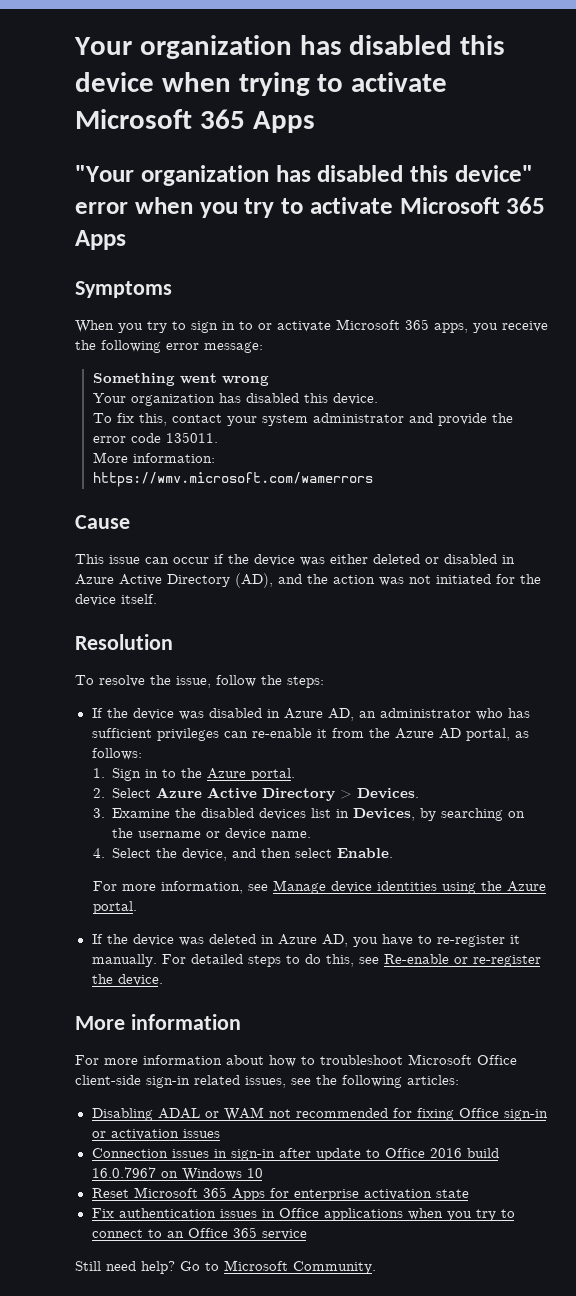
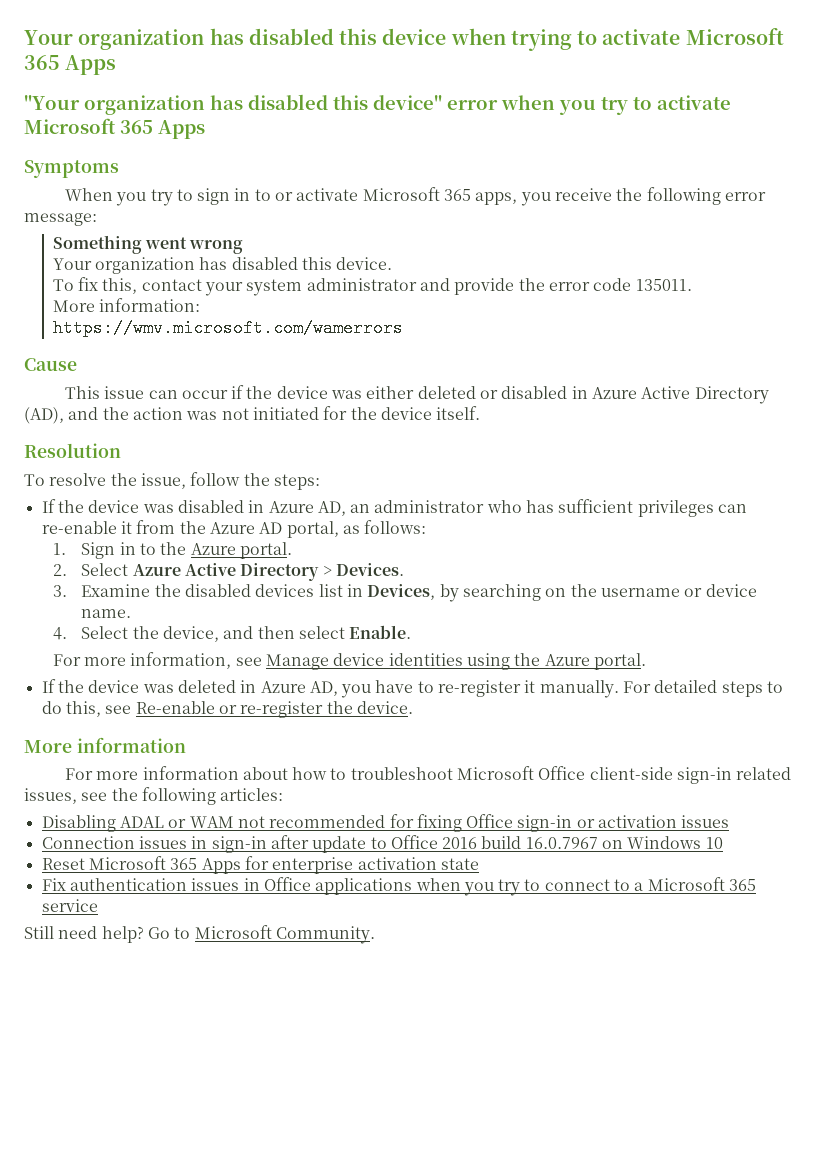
[166,1228,228,1238] an Office -> [634,877,725,891] a Microsoft

